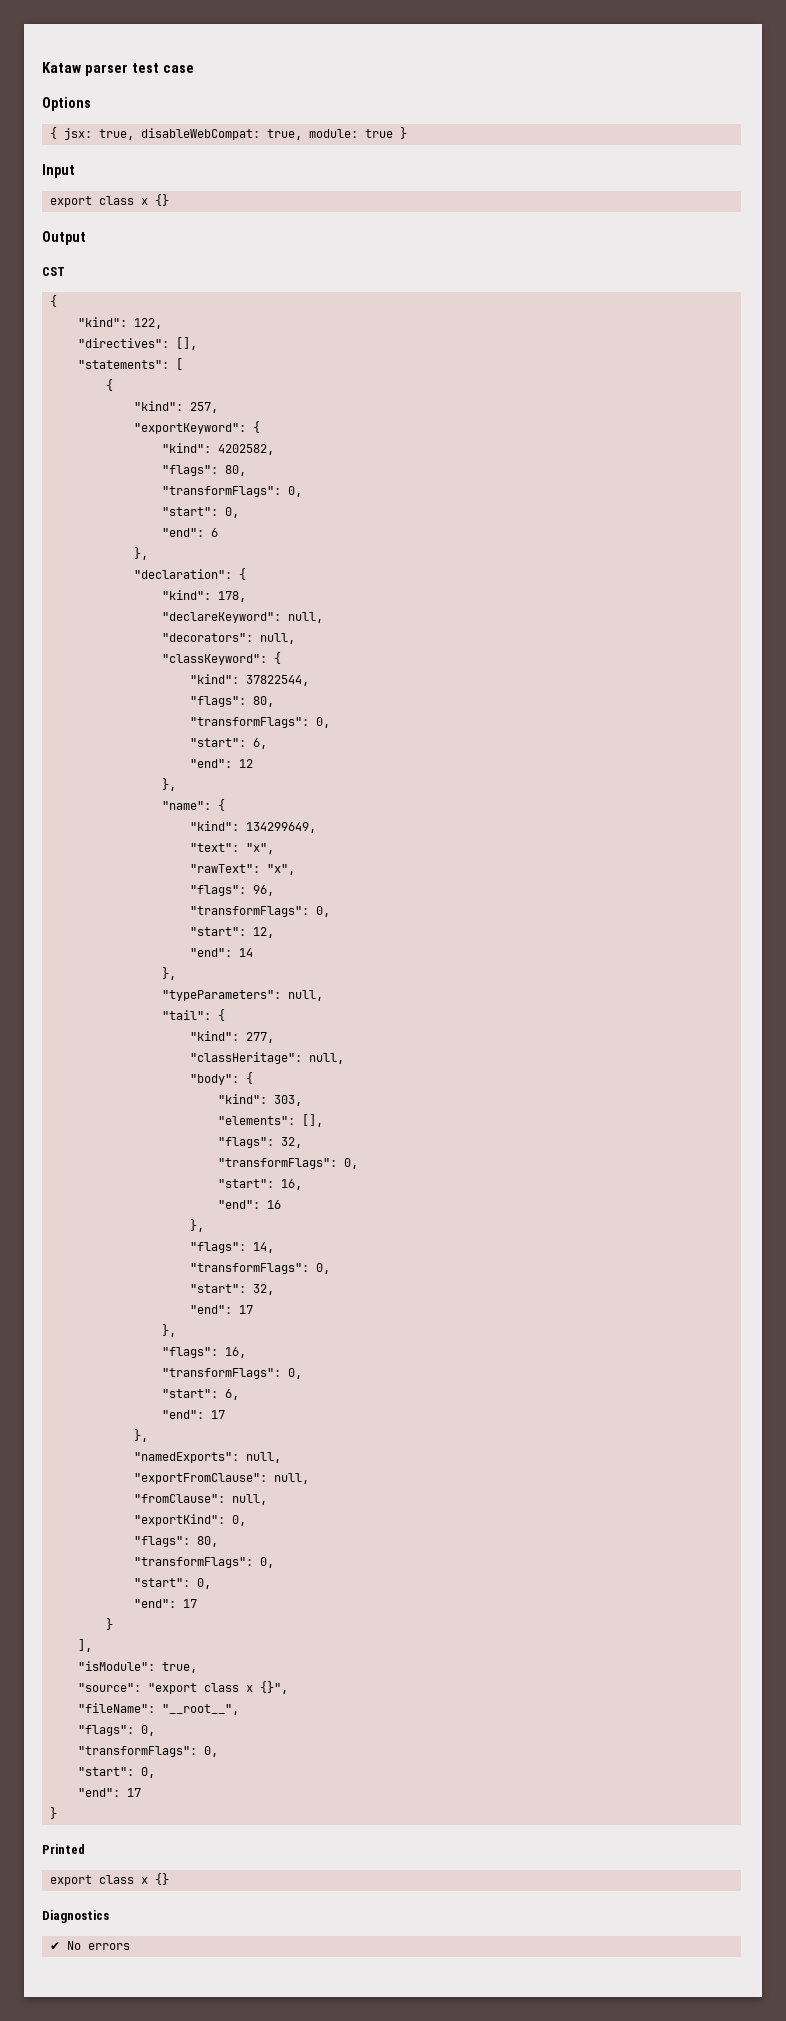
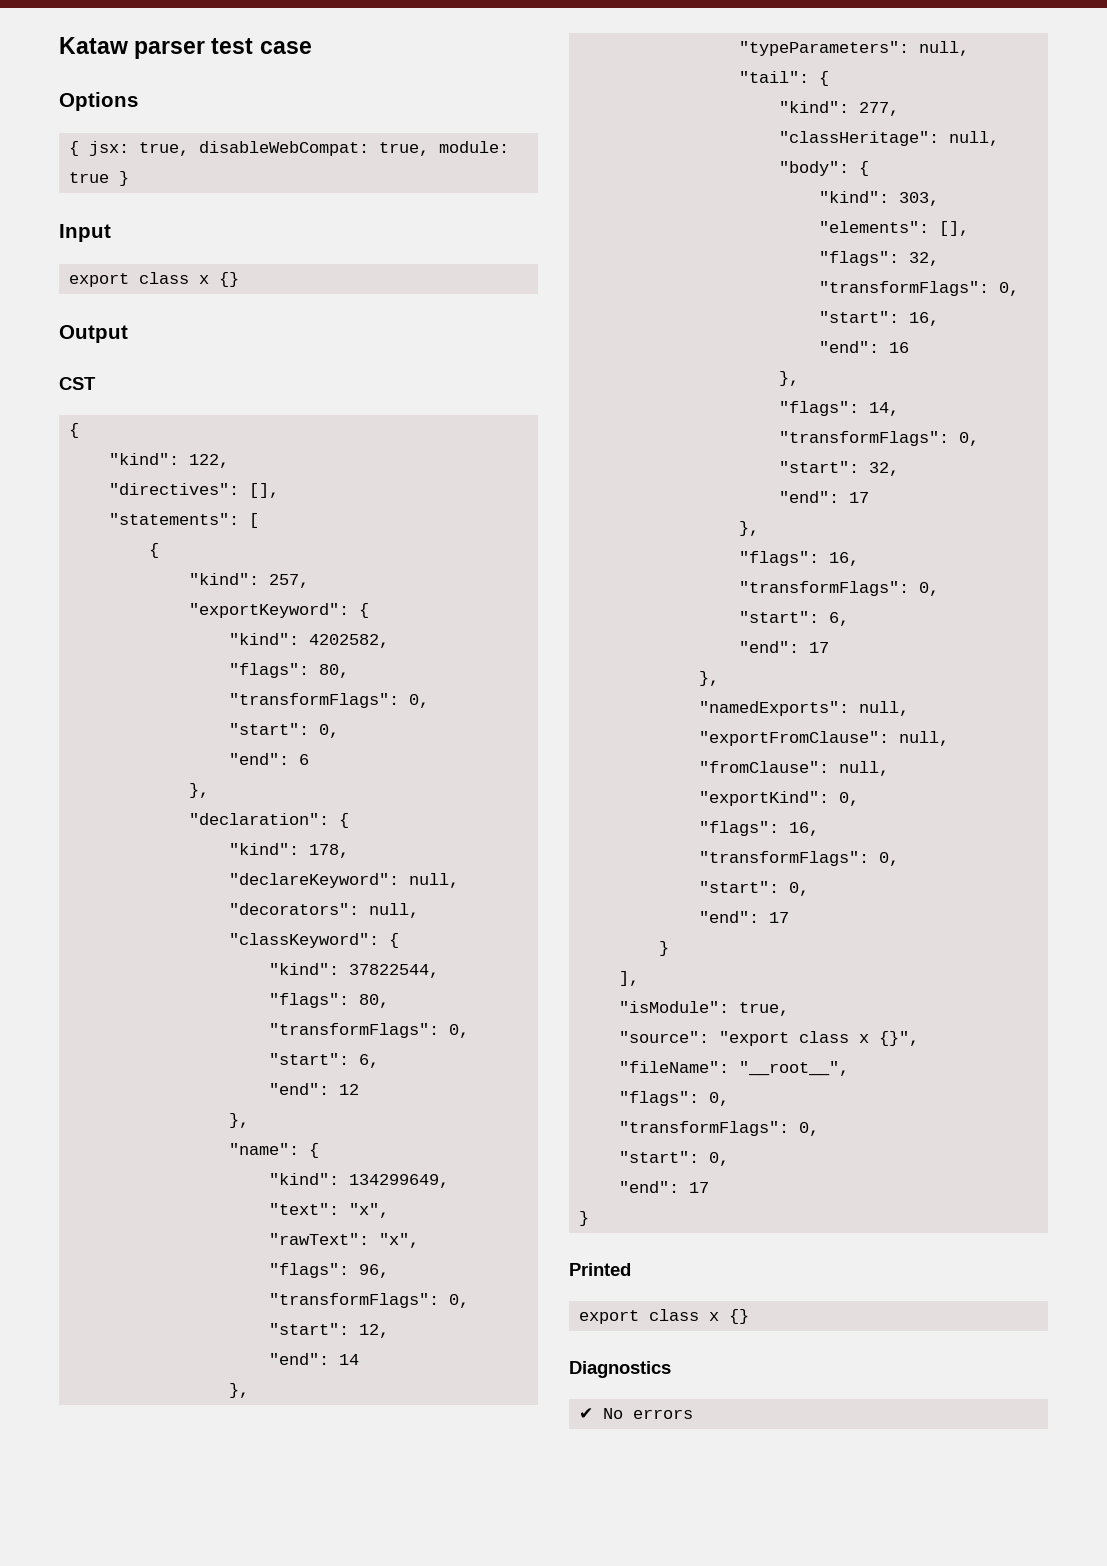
[196,1536,218,1547] 80, -> [788,822,819,836] 16,

